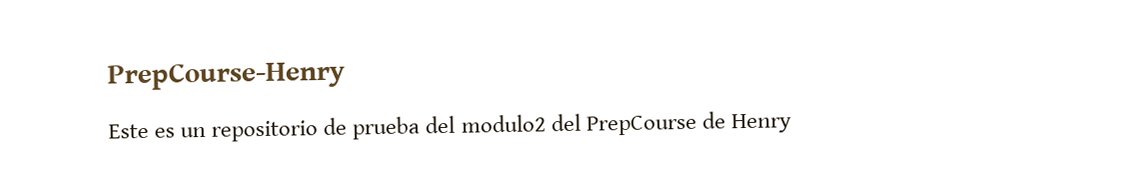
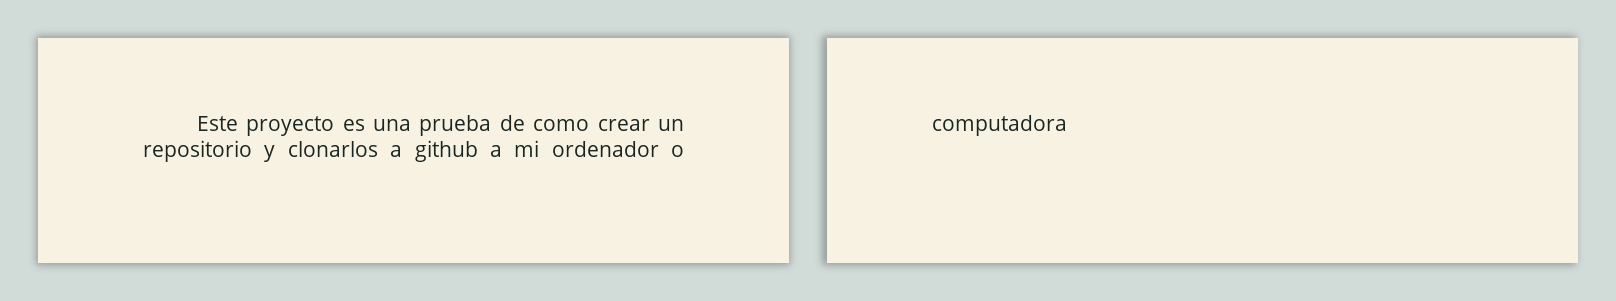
[107,60,345,91] [108,111,792,142] PrepCourse-Henry // Este es un repositorio de prueba del modulo2 del PrepCourse de Henry -> [196,115,684,136] [143,140,684,162] [932,115,1067,136] Este proyecto es una prueba de como crear un repositorio y clonarlos a github a mi ordenador o computadora

